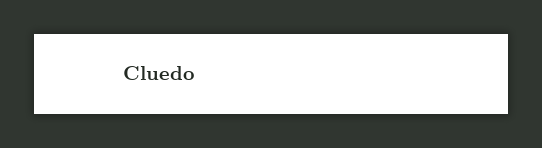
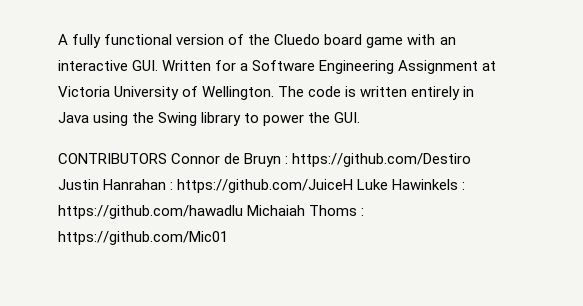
[123,66,195,80] Cluedo -> [58,34,456,48] [58,60,497,74] [58,86,475,100] [58,112,361,126] [58,153,472,167] [58,179,466,193] [58,205,365,219] [58,231,228,245] A fully functional version of the Cluedo board game with an interactive GUI. Written for a Software Engineering Assignment at Victoria University of Wellington. The code is written entirely in Java using the Swing library to power the GUI. // CONTRIBUTORS Connor de Bruyn : https://github.com/Destiro Justin Hanrahan : https://github.com/JuiceH Luke Hawinkels : https://github.com/hawadlu Michaiah Thoms : https://github.com/Mic01

